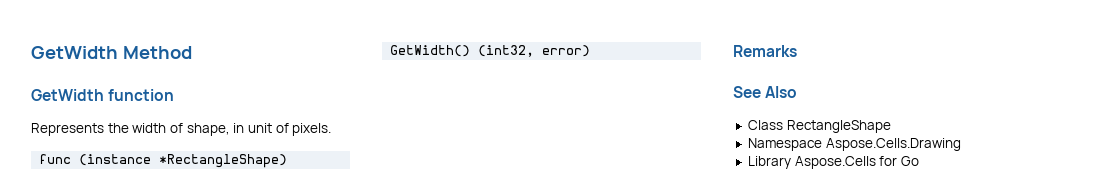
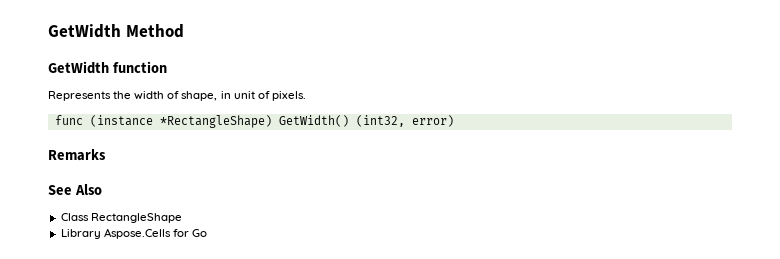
[747,138,961,151] // Namespace Aspose.Cells.Drawing -> (182, 218) none

